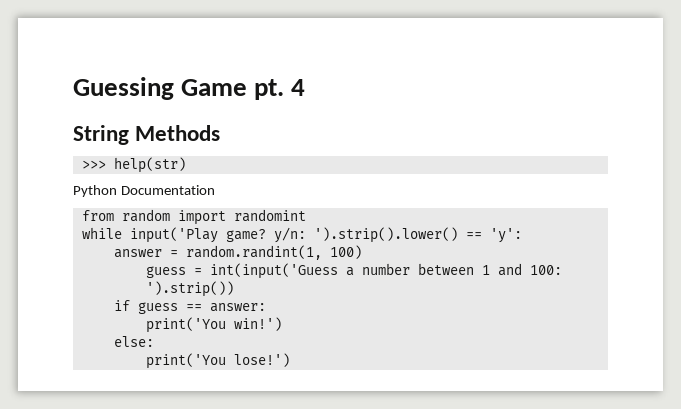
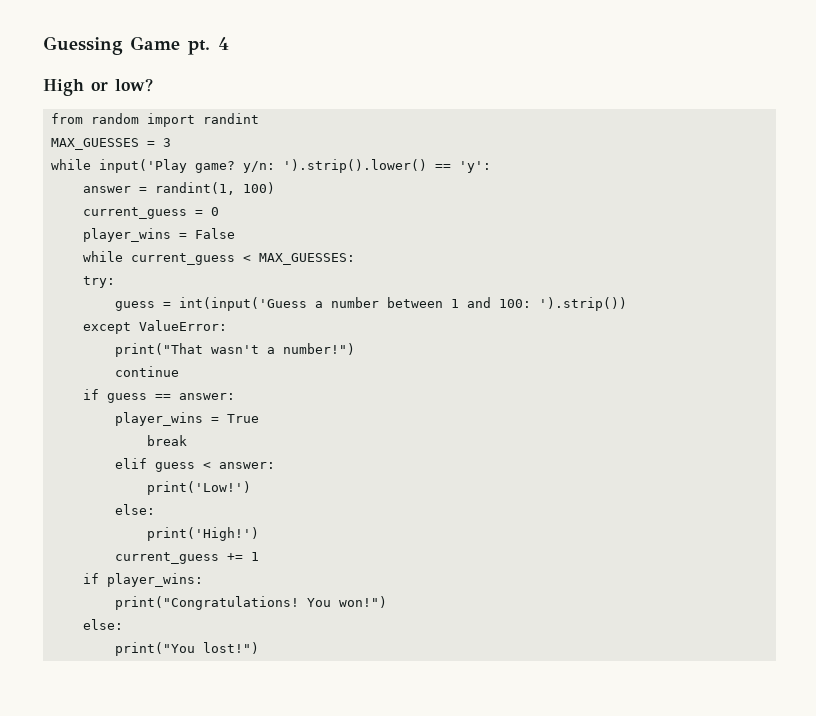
[73,125,221,145] [81,157,186,173] [73,185,215,197] String Methods // >>> help(str) // Python Documentation -> [43,78,153,96] High or low?
[233,209,306,222] randomint -> [203,113,260,124] [51,138,172,150] randint // MAX_GUESSES = 3
[185,245,322,260] random.randint(1, -> [155,182,236,195] randint(1,
(362, 252) none -> [83,207,220,219] [83,228,236,242] [83,251,356,265] [83,276,116,288] // current_guess = 0 // player_wins = False // while current_guess < MAX_GUESSES: // try:
[113,300,266,314] [145,317,282,333] [113,336,154,347] [145,353,290,369] if guess == answer: // print('You win!') // else: // print('You lose!') -> [83,320,228,334] [115,343,356,357] [115,366,180,377] [83,389,236,403] [115,412,260,426] [147,435,188,446] [115,458,276,472] [147,481,252,495] [115,504,156,515] [147,527,260,541] [115,552,260,564] [83,573,204,587] [115,596,388,610] [83,619,124,630] [115,642,260,656] except ValueError: // print("That wasn't a number!") // continue // if guess == answer: // player_wins = True // break // elif guess < answer: // print('Low!') // else: // print('High!') // current_guess += 1 // if player_wins: // print("Congratulations! You won!") // else: // print("You lost!")

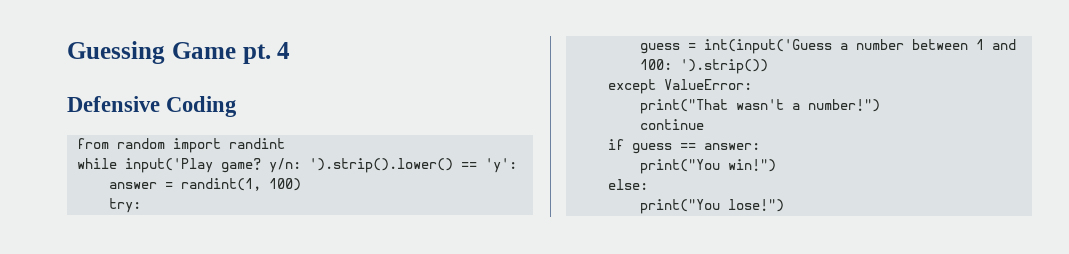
[43,78,153,96] High or low? -> [67,96,238,117] Defensive Coding
[51,138,172,150] // MAX_GUESSES = 3 -> (285, 143) none
[83,207,220,219] [83,228,236,242] [83,251,356,265] // current_guess = 0 // player_wins = False // while current_guess < MAX_GUESSES: -> (301, 184) none
[115,412,260,426] [147,435,188,446] [115,458,276,472] [147,481,252,495] [115,504,156,515] [147,527,260,541] [115,552,260,564] [83,573,204,587] [115,596,388,610] player_wins = True // break // elif guess < answer: // print('Low!') // else: // print('High!') // current_guess += 1 // if player_wins: // print("Congratulations! You won!") -> [639,159,776,174] print("You win!")
[203,642,260,654] lost!") -> [727,199,784,212] lose!")

